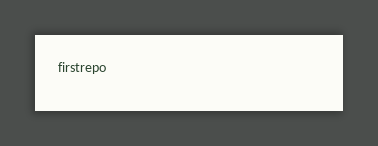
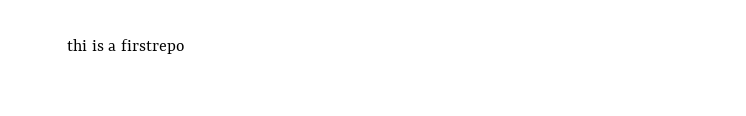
(58, 68) none -> [67,39,117,51] thi is a

